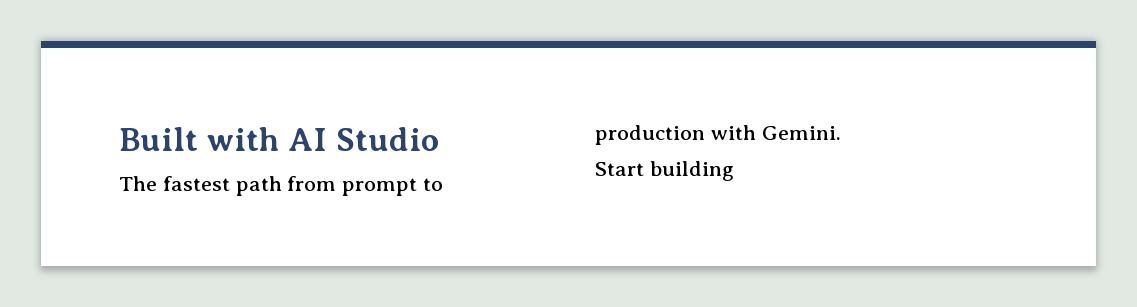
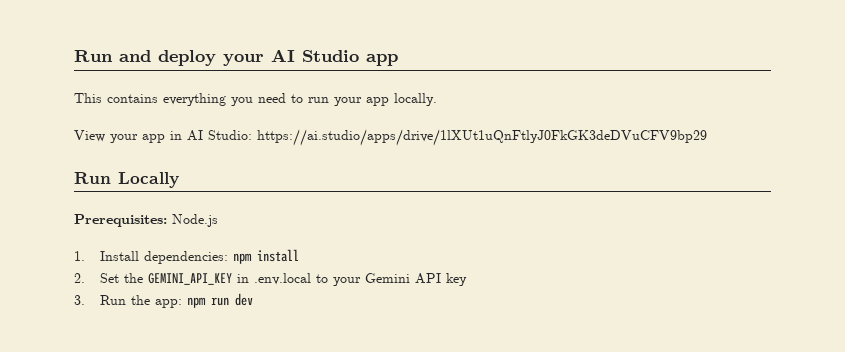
[119,127,440,151] [119,176,444,196] [595,125,841,145] [595,161,734,181] Built with AI Studio // The fastest path from prompt to production with Gemini. // Start building -> [74,49,398,66] [74,93,437,106] [74,129,707,146] [74,172,179,188] [74,214,218,227] [74,249,300,264] [74,273,468,286] [74,293,254,308] Run and deploy your AI Studio app // This contains everything you need to run your app locally. // View your app in AI Studio: https://ai.studio/apps/drive/1lXUt1uQnFtlyJ0FkGK3deDVuCFV9bp29 // Run Locally // Prerequisites: Node.js // 1. Install dependencies: npm install // 2. Set the GEMINI_API_KEY in .env.local to your Gemini API key // 3. Run the app: npm run dev

